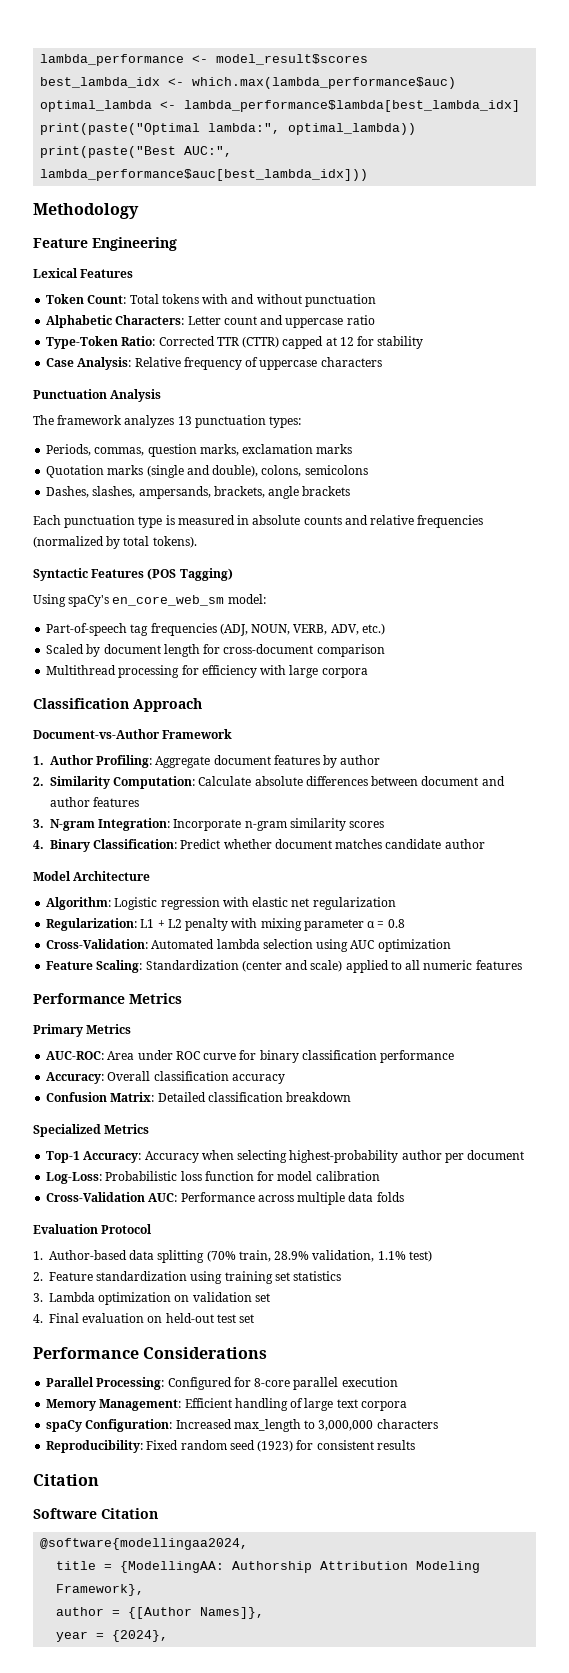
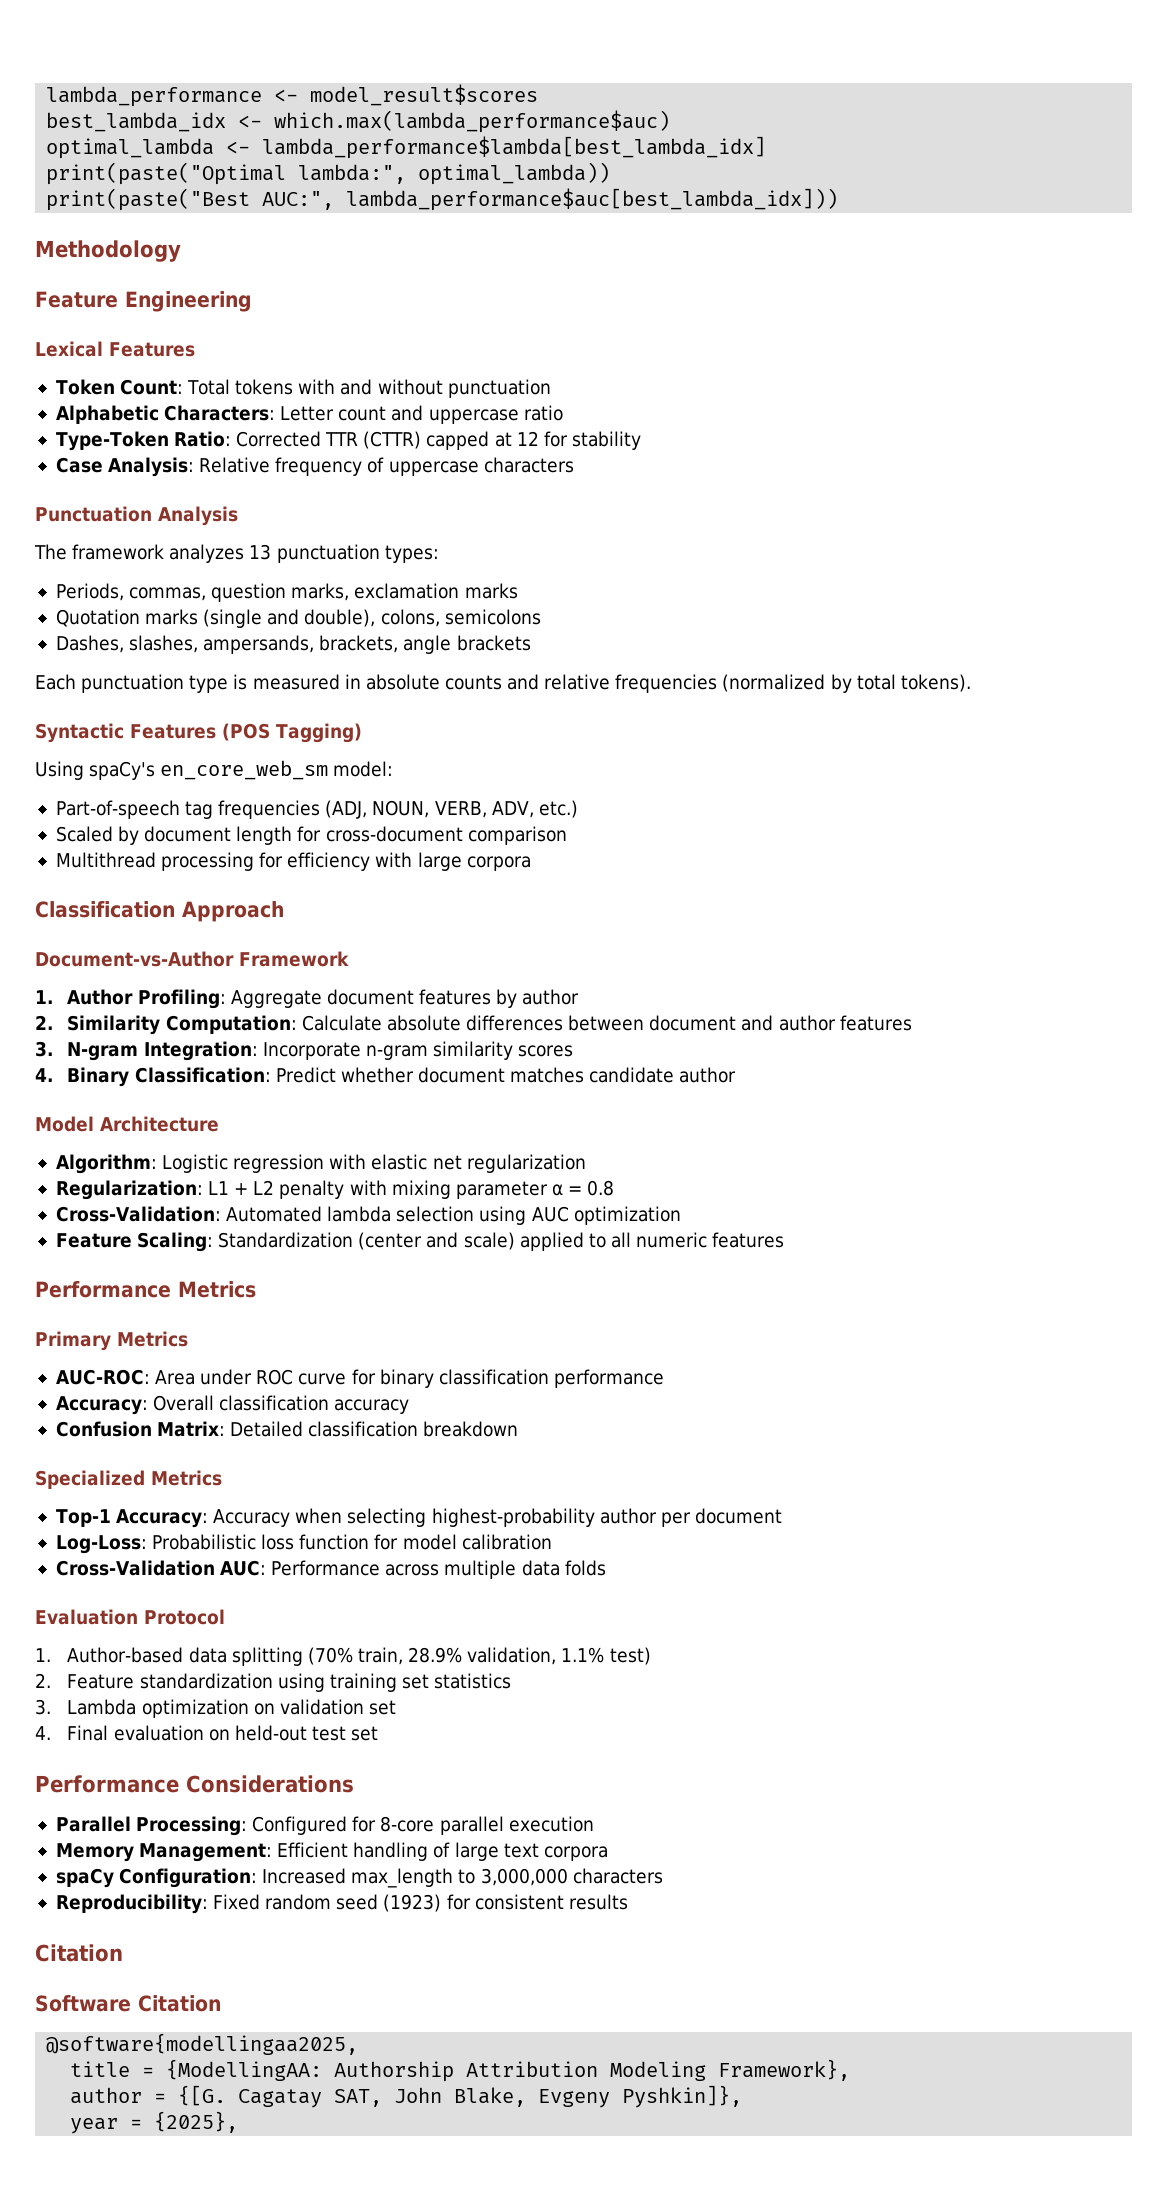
[40,1538,249,1550] @software{modellingaa2024, -> [46,2033,359,2055] @software{modellingaa2025,
[128,1607,265,1619] {[Author Names]}, -> [178,2085,743,2108] {[G. Cagatay SAT, John Blake, Evgeny Pyshkin]},
[112,1630,169,1642] {2024}, -> [154,2111,239,2133] {2025},

